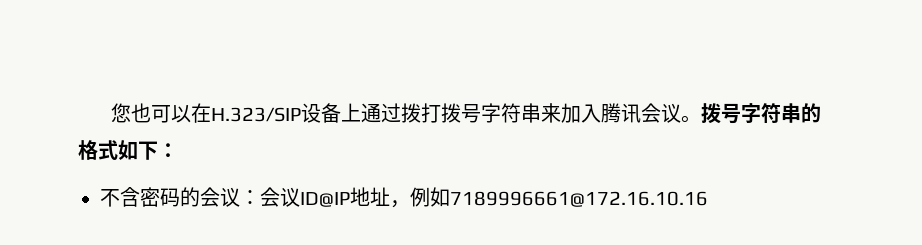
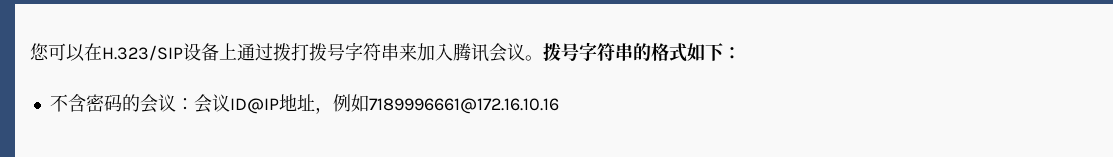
[130,103,151,123] 也 -> (49, 52) none

